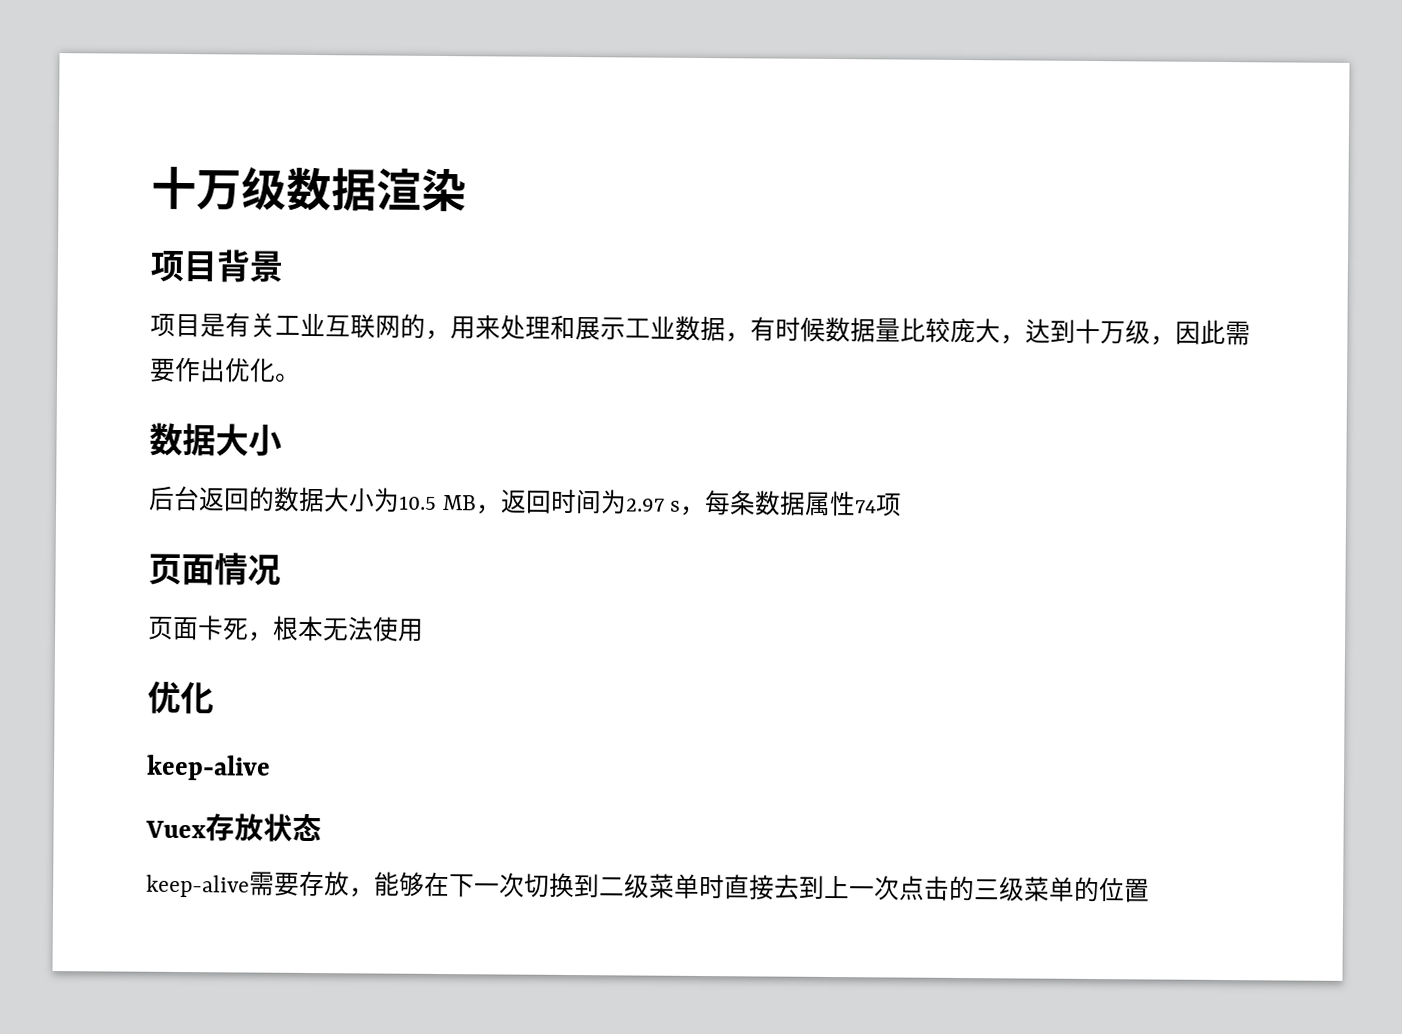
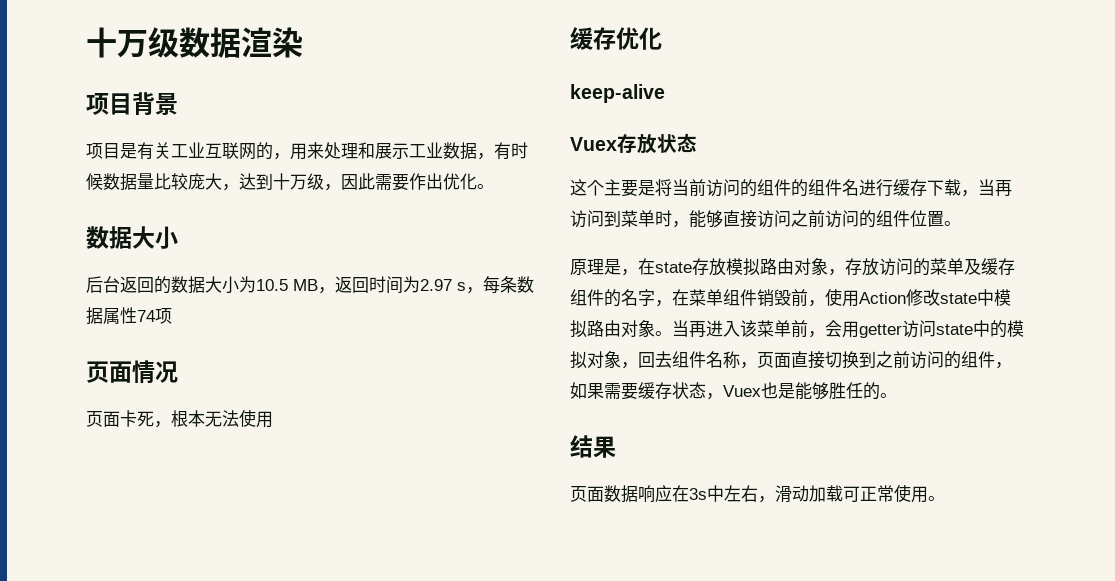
(424, 630) none -> [570,27,616,50] 缓存
[146,870,1150,903] keep-alive需要存放，能够在下一次切换到二级菜单时直接去到上一次点击的三级菜单的位置 -> [570,179,1012,197] [570,210,961,228] [570,258,1015,276] [570,288,1011,307] [570,320,1024,338] [570,351,1012,369] [570,382,897,400] [570,435,616,458] [570,484,945,503] 这个主要是将当前访问的组件的组件名进行缓存下载，当再访问到菜单时，能够直接访问之前访问的组件位置。 // 原理是，在state存放模拟路由对象，存放访问的菜单及缓存组件的名字，在菜单组件销毁前，使用Action修改state中模拟路由对象。当再进入该菜单前，会用getter访问state中的模拟对象，回去组件名称，页面直接切换到之前访问的组件，如果需要缓存状态，Vuex也是能够胜任的。 // 结果 // 页面数据响应在3s中左右，滑动加载可正常使用。

